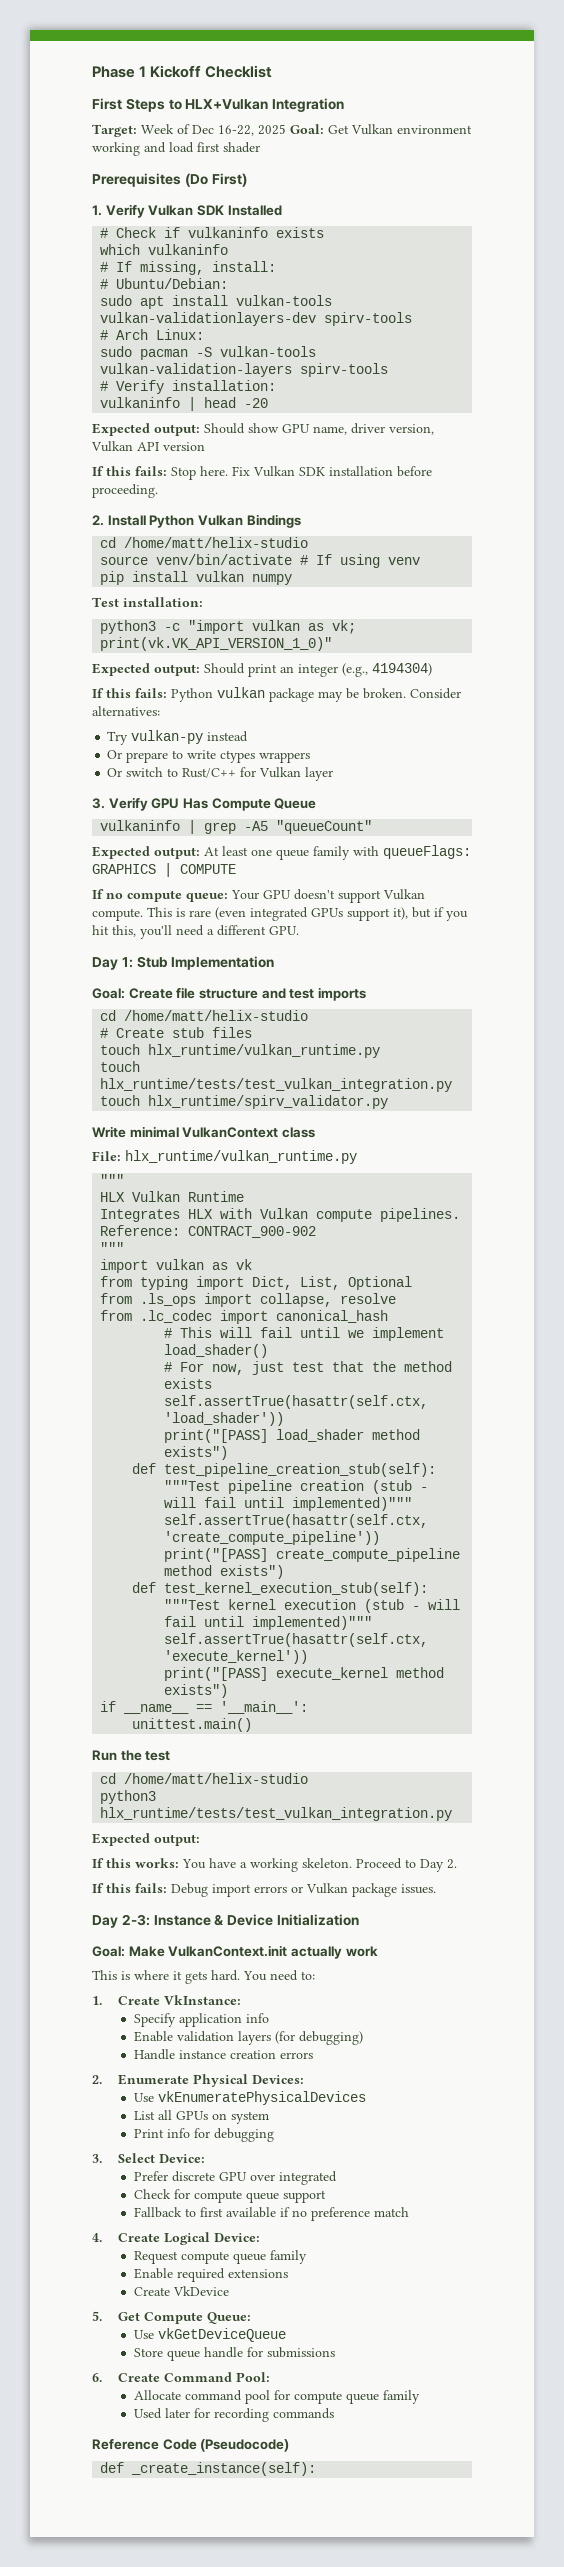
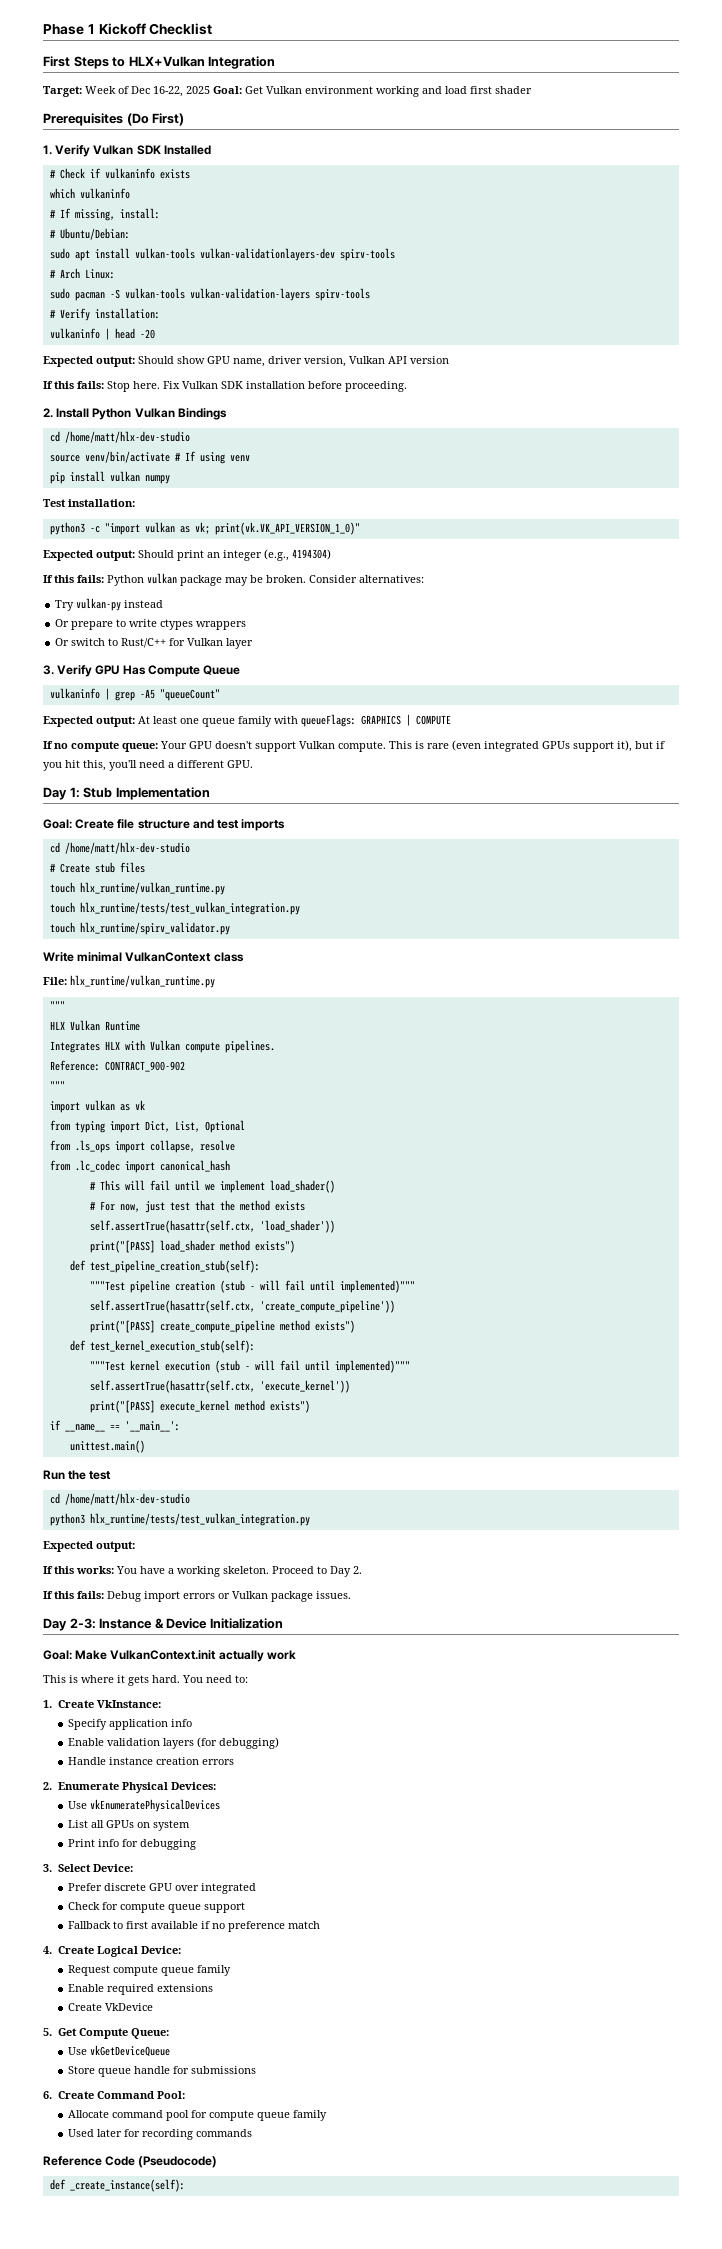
[124,537,309,548] /home/matt/helix-studio -> [64,431,190,443] /home/matt/hlx-dev-studio
[124,1010,309,1021] /home/matt/helix-studio -> [64,842,190,854] /home/matt/hlx-dev-studio
[124,1773,309,1784] /home/matt/helix-studio -> [64,1493,190,1505] /home/matt/hlx-dev-studio

